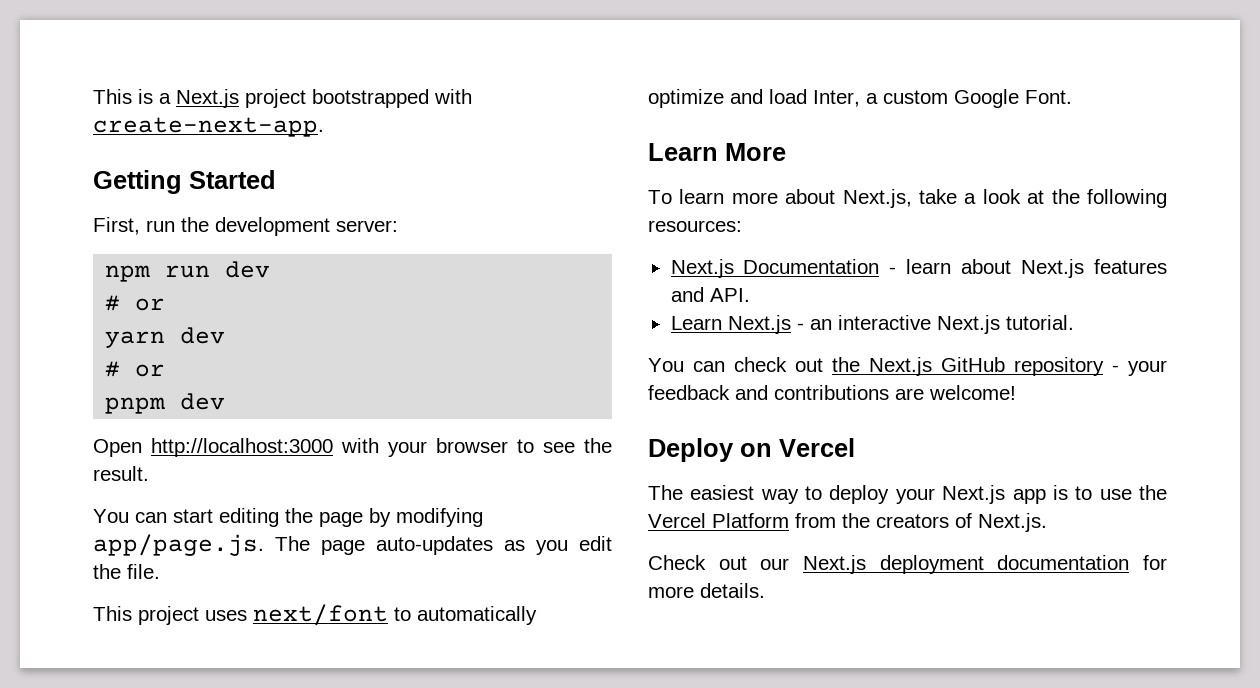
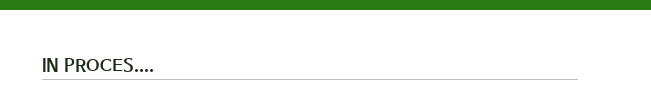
[93,89,472,108] [93,117,324,137] [93,170,276,194] [93,217,398,236] [105,261,271,282] [105,295,166,311] [105,327,226,348] [105,361,166,377] [105,393,226,414] [93,438,612,457] [93,466,149,481] [93,508,483,527] [93,534,612,556] [93,564,160,579] [93,604,537,626] [648,89,1072,108] [648,143,786,161] [648,189,1167,208] [648,220,742,232] [670,259,1167,278] [670,287,750,302] [670,315,1074,334] [648,357,1167,376] [648,385,1016,400] [648,438,855,462] [648,485,1167,504] [648,513,1047,532] [648,555,1167,574] [648,583,765,598] This is a Next.js project bootstrapped with create-next-app. // Getting Started // First, run the development server: // npm run dev // # or // yarn dev // # or // pnpm dev // Open http://localhost:3000 with your browser to see the result. // You can start editing the page by modifying app/page.js. The page auto-updates as you edit the file. // This project uses next/font to automatically optimize and load Inter, a custom Google Font. // Learn More // To learn more about Next.js, take a look at the following resources: // Next.js Documentation - learn about Next.js features and API. // Learn Next.js - an interactive Next.js tutorial. // You can check out the Next.js GitHub repository - your feedback and contributions are welcome! // Deploy on Vercel // The easiest way to deploy your Next.js app is to use the Vercel Platform from the creators of Next.js. // Check out our Next.js deployment documentation for more details. -> [42,58,154,72] IN PROCES....

